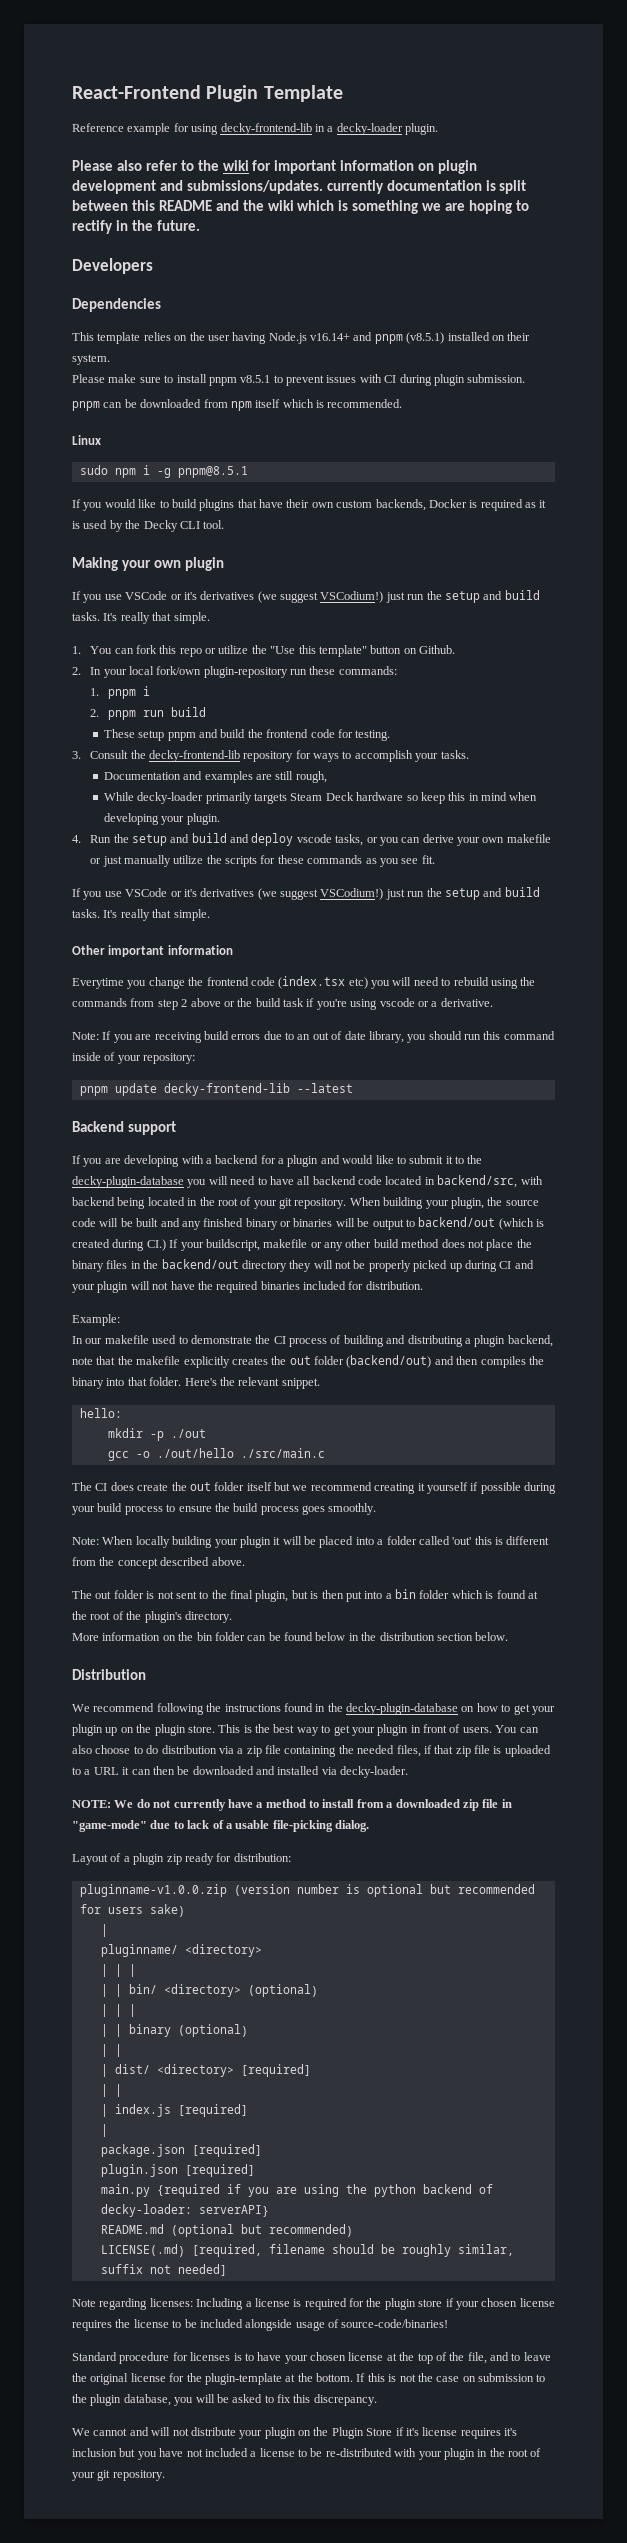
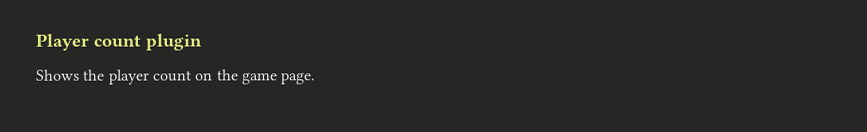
[72,85,343,102] [72,123,438,135] [72,160,478,174] [72,180,527,194] [72,200,529,214] [72,220,200,234] [72,258,153,274] [72,298,161,312] [72,332,531,344] [72,354,110,365] [72,374,526,386] [72,399,403,411] [72,435,101,445] [79,465,248,478] [72,499,547,511] [72,520,225,532] [72,557,224,571] [72,590,540,603] [72,612,210,624] [72,645,456,657] [72,666,397,678] [90,686,151,699] [90,707,207,720] [103,729,391,741] [72,750,469,762] [103,771,327,783] [103,792,538,804] [103,813,220,825] [72,833,551,846] [90,855,435,867] [72,887,540,900] [72,909,210,921] [72,945,233,957] [72,976,536,989] [72,998,493,1010] [72,1031,555,1043] [72,1052,196,1064] [79,1083,353,1096] [72,1121,176,1135] [72,1155,483,1167] [72,1175,543,1188] [72,1197,539,1209] [72,1217,544,1230] [72,1239,532,1251] [72,1259,534,1272] [72,1281,423,1293] [72,1314,120,1326] [72,1335,553,1347] [72,1355,544,1368] [72,1377,320,1389] [79,1408,122,1418] [107,1428,206,1441] [107,1448,325,1461] [72,1482,556,1494] [72,1503,377,1515] [72,1536,550,1548] [72,1557,245,1569] [72,1589,538,1602] [72,1611,232,1623] [72,1632,509,1641] [72,1669,146,1680] [72,1703,555,1715] [72,1724,539,1736] [72,1745,551,1757] [72,1766,409,1778] [72,1799,512,1811] [72,1820,369,1832] [72,1853,291,1865] [79,1884,535,1897] [79,1904,185,1917] [100,1924,108,1937] [100,1944,262,1957] [100,1964,136,1977] [100,1984,318,1997] [100,2004,136,2017] [100,2024,248,2037] [100,2044,122,2057] [100,2064,311,2077] [100,2084,122,2097] [100,2104,248,2117] [100,2124,108,2137] [100,2144,262,2157] [100,2164,255,2177] [100,2184,493,2197] [100,2204,269,2217] [100,2224,353,2237] [100,2244,514,2257] [100,2264,227,2276] [72,2298,555,2310] [72,2319,449,2331] [72,2352,551,2364] [72,2373,546,2385] [72,2394,377,2406] [72,2427,517,2439] [72,2448,542,2460] [72,2470,165,2481] React-Frontend Plugin Template // Reference example for using decky-frontend-lib in a decky-loader plugin. // Please also refer to the wiki for important information on plugin development and submissions/updates. currently documentation is split between this README and the wiki which is something we are hoping to rectify in the future. // Developers // Dependencies // This template relies on the user having Node.js v16.14+ and pnpm (v8.5.1) installed on their system. // Please make sure to install pnpm v8.5.1 to prevent issues with CI during plugin submission. // pnpm can be downloaded from npm itself which is recommended. // Linux // sudo npm i -g pnpm@8.5.1 // If you would like to build plugins that have their own custom backends, Docker is required as it is used by the Decky CLI tool. // Making your own plugin // If you use VSCode or it's derivatives (we suggest VSCodium!) just run the setup and build tasks. It's really that simple. // 1. You can fork this repo or utilize the "Use this template" button on Github. // 2. In your local fork/own plugin-repository run these commands: // 1. pnpm i // 2. pnpm run build // These setup pnpm and build the frontend code for testing. // 3. Consult the decky-frontend-lib repository for ways to accomplish your tasks. // Documentation and examples are still rough, // While decky-loader primarily targets Steam Deck hardware so keep this in mind when developing your plugin. // 4. Run the setup and build and deploy vscode tasks, or you can derive your own makefile or just manually utilize the scripts for these commands as you see fit. // If you use VSCode or it's derivatives (we suggest VSCodium!) just run the setup and build tasks. It's really that simple. // Other important information // Everytime you change the frontend code (index.tsx etc) you will need to rebuild using the commands from step 2 above or the build task if you're using vscode or a derivative. // Note: If you are receiving build errors due to an out of date library, you should run this command inside of your repository: // pnpm update decky-frontend-lib --latest // Backend support // If you are developing with a backend for a plugin and would like to submit it to the decky-plugin-database you will need to have all backend code located in backend/src, with backend being located in the root of your git repository. When building your plugin, the source code will be built and any finished binary or binaries will be output to backend/out (which is created during CI.) If your buildscript, makefile or any other build method does not place the binary files in the backend/out directory they will not be properly picked up during CI and your plugin will not have the required binaries included for distribution. // Example: // In our makefile used to demonstrate the CI process of building and distributing a plugin backend, note that the makefile explicitly creates the out folder (backend/out) and then compiles the binary into that folder. Here's the relevant snippet. // hello: // mkdir -p ./out // gcc -o ./out/hello ./src/main.c // The CI does create the out folder itself but we recommend creating it yourself if possible during your build process to ensure the build process goes smoothly. // Note: When locally building your plugin it will be placed into a folder called 'out' this is different from the concept described above. // The out folder is not sent to the final plugin, but is then put into a bin folder which is found at the root of the plugin's directory. // More information on the bin folder can be found below in the distribution section below. // Distribution // We recommend following the instructions found in the decky-plugin-database on how to get your plugin up on the plugin store. This is the best way to get your plugin in front of users. You can also choose to do distribution via a zip file containing the needed files, if that zip file is uploaded to a URL it can then be downloaded and installed via decky-loader. // NOTE: We do not currently have a method to install from a downloaded zip file in "game-mode" due to lack of a usable file-picking dialog. // Layout of a plugin zip ready for distribution: // pluginname-v1.0.0.zip (version number is optional but recommended for users sake) // | // pluginname/ <directory> // | | | // | | bin/ <directory> (optional) // | | | // | | binary (optional) // | | // | dist/ <directory> [required] // | | // | index.js [required] // | // package.json [required] // plugin.json [required] // main.py {required if you are using the python backend of decky-loader: serverAPI} // README.md (optional but recommended) // LICENSE(.md) [required, filename should be roughly similar, suffix not needed] // Note regarding licenses: Including a license is required for the plugin store if your chosen license requires the license to be included alongside usage of source-code/binaries! // Standard procedure for licenses is to have your chosen license at the top of the file, and to leave the original license for the plugin-template at the bottom. If this is not the case on submission to the plugin database, you will be asked to fix this discrepancy. // We cannot and will not distribute your plugin on the Plugin Store if it's license requires it's inclusion but you have not included a license to be re-distributed with your plugin in the root of your git repository. -> [35,33,202,51] [36,69,317,85] Player count plugin // Shows the player count on the game page.

